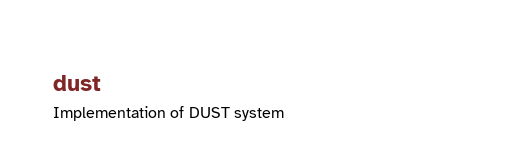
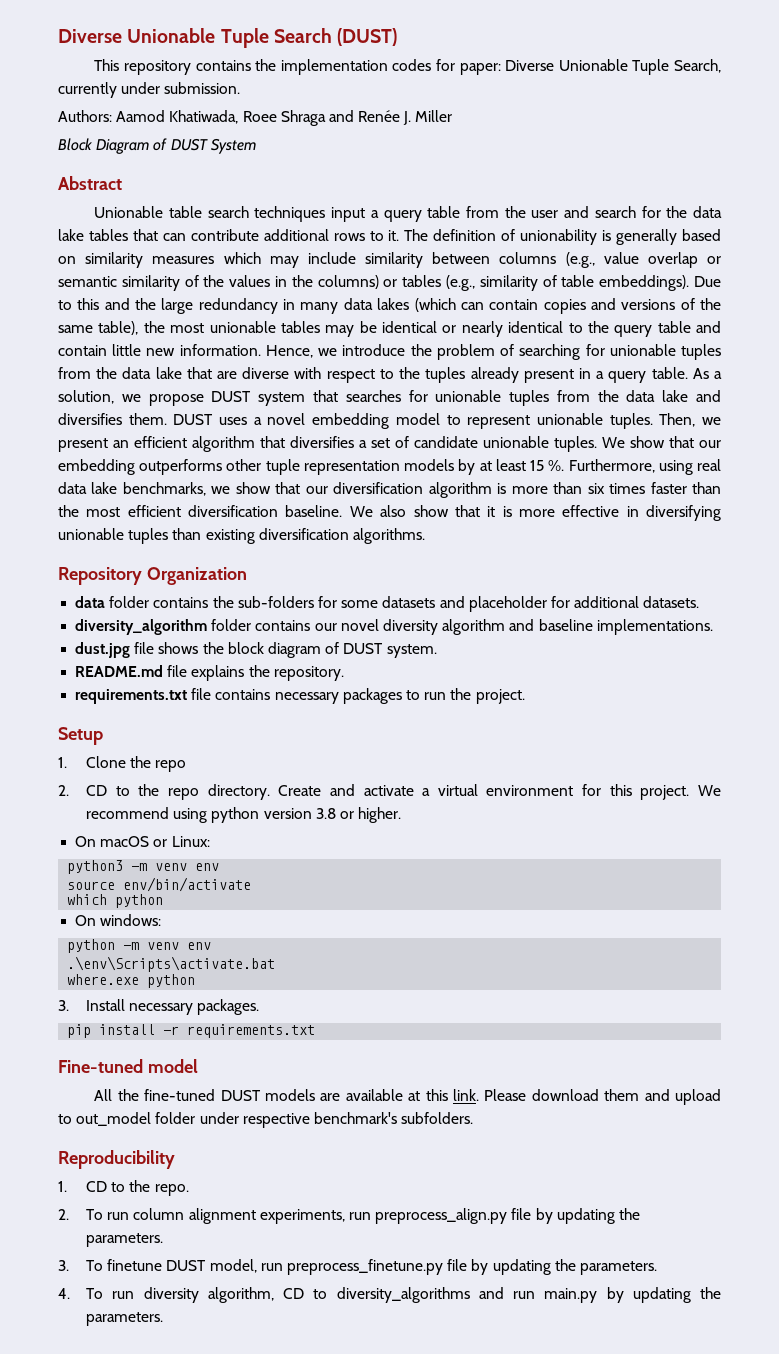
[53,75,101,91] [53,106,284,121] dust // Implementation of DUST system -> [58,28,398,48] [94,59,721,75] [58,82,241,98] [58,110,453,126] [58,138,256,154] [58,176,122,190] [94,206,723,222] [58,229,721,245] [58,252,721,268] [58,275,721,291] [58,298,722,314] [58,321,721,337] [58,344,722,360] [58,367,723,383] [58,390,722,406] [58,413,722,429] [58,436,721,452] [58,459,721,475] [58,482,722,498] [58,505,721,521] [58,528,425,544] [58,567,247,585] [75,596,700,612] [75,619,713,635] [75,642,437,658] [75,665,344,681] [75,688,525,704] [58,727,103,745] [58,756,187,772] [58,784,722,800] [86,807,402,823] [75,836,210,847] [67,860,220,874] [67,877,252,892] [67,894,164,908] [75,914,162,926] [67,939,212,953] [67,956,276,972] [67,974,196,988] [58,999,260,1015] [67,1024,316,1038] [58,1059,198,1073] [94,1089,721,1105] [58,1112,474,1128] [58,1150,175,1169] [58,1180,189,1196] [58,1208,640,1224] [86,1233,164,1247] [58,1259,657,1275] [58,1287,721,1303] [86,1312,164,1326] Diverse Unionable Tuple Search (DUST) // This repository contains the implementation codes for paper: Diverse Unionable Tuple Search, currently under submission. // Authors: Aamod Khatiwada, Roee Shraga and Renée J. Miller // Block Diagram of DUST System // Abstract // Unionable table search techniques input a query table from the user and search for the data lake tables that can contribute additional rows to it. The definition of unionability is generally based on similarity measures which may include similarity between columns (e.g., value overlap or semantic similarity of the values in the columns) or tables (e.g., similarity of table embeddings). Due to this and the large redundancy in many data lakes (which can contain copies and versions of the same table), the most unionable tables may be identical or nearly identical to the query table and contain little new information. Hence, we introduce the problem of searching for unionable tuples from the data lake that are diverse with respect to the tuples already present in a query table. As a solution, we propose DUST system that searches for unionable tuples from the data lake and diversifies them. DUST uses a novel embedding model to represent unionable tuples. Then, we present an efficient algorithm that diversifies a set of candidate unionable tuples. We show that our embedding outperforms other tuple representation models by at least 15 %. Furthermore, using real data lake benchmarks, we show that our diversification algorithm is more than six times faster than the most efficient diversification baseline. We also show that it is more effective in diversifying unionable tuples than existing diversification algorithms. // Repository Organization // data folder contains the sub-folders for some datasets and placeholder for additional datasets. // diversity_algorithm folder contains our novel diversity algorithm and baseline implementations. // dust.jpg file shows the block diagram of DUST system. // README.md file explains the repository. // requirements.txt file contains necessary packages to run the project. // Setup // 1. Clone the repo // 2. CD to the repo directory. Create and activate a virtual environment for this project. We recommend using python version 3.8 or higher. // On macOS or Linux: // python3 -m venv env // source env/bin/activate // which python // On windows: // python -m venv env // .\env\Scripts\activate.bat // where.exe python // 3. Install necessary packages. // pip install -r requirements.txt // Fine-tuned model // All the fine-tuned DUST models are available at this link. Please download them and upload to out_model folder under respective benchmark's subfolders. // Reproducibility // 1. CD to the repo. // 2. To run column alignment experiments, run preprocess_align.py file by updating the parameters. // 3. To finetune DUST model, run preprocess_finetune.py file by updating the parameters. // 4. To run diversity algorithm, CD to diversity_algorithms and run main.py by updating the parameters.

